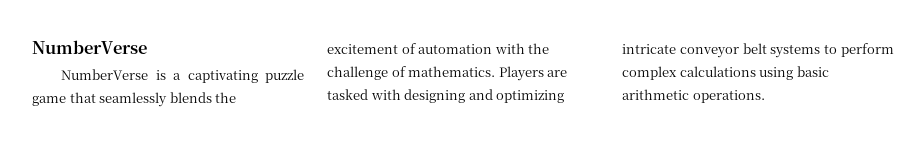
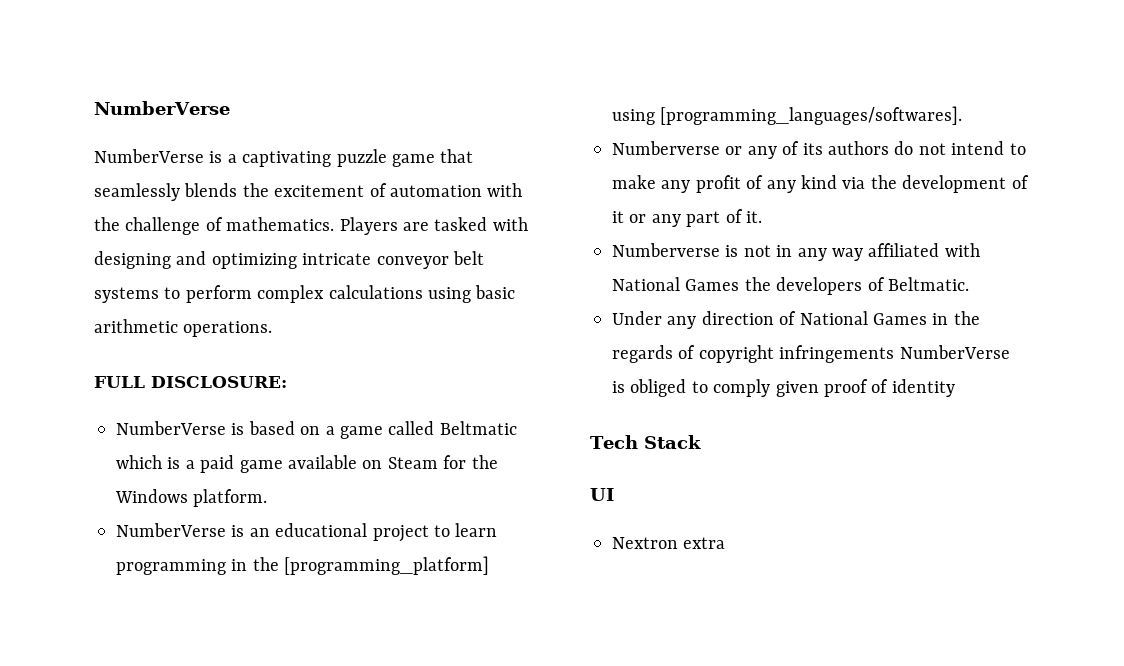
(765, 96) none -> [94,376,287,388] [116,421,517,439] [116,455,498,473] [115,489,268,507] [116,523,498,542] [116,556,490,575] [612,106,963,125] [612,141,1026,159] [612,175,1029,193] [612,209,762,227] [612,243,980,261] [612,277,969,295] [612,311,980,329] [612,345,1010,363] [612,379,955,397] [590,435,701,449] [590,488,614,501] [612,537,726,549] // FULL DISCLOSURE: // NumberVerse is based on a game called Beltmatic which is a paid game available on Steam for the Windows platform. // NumberVerse is an educational project to learn programming in the [programming_platform] using [programming_languages/softwares]. // Numberverse or any of its authors do not intend to make any profit of any kind via the development of it or any part of it. // Numberverse is not in any way affiliated with National Games the developers of Beltmatic. // Under any direction of National Games in the regards of copyright infringements NumberVerse is obliged to comply given proof of identity // Tech Stack // UI // Nextron extra

